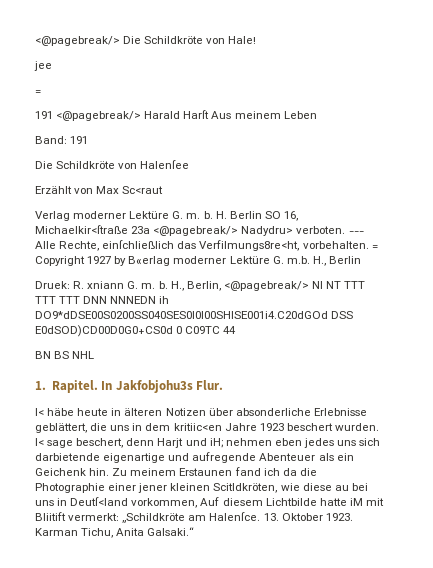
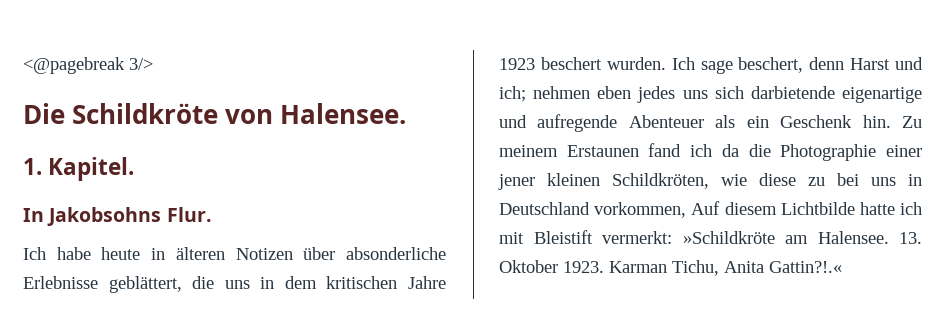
[35,36,257,46] [34,61,52,71] [35,90,41,94] [35,110,317,121] [35,136,89,144] [35,160,190,169] [35,186,164,194] [35,211,298,221] [35,225,364,236] [35,240,378,251] [35,256,361,266] [35,281,366,291] [35,296,170,304] [35,311,354,319] [35,325,237,337] [35,351,95,359] [35,380,193,393] <@pagebreak/> Die Schildkröte von Hale! // jee // = // 191 <@pagebreak/> Harald Harſt Aus meinem Leben // Band: 191 // Die Schildkröte von Halenſee // Erzählt von Max Sc<raut // Verlag moderner Lektüre G. m. b. H. Berlin SO 16, Michaelkir<ſtraße 23a <@pagebreak/> Nadydru> verboten. --- Alle Rechte, einſchließlich das Verfilmungs8re<ht, vorbehalten. = Copyright 1927 by B«erlag moderner Lektüre G. m.b. H., Berlin // Druek: R. xniann G. m. b. H., Berlin, <@pagebreak/> NI NT TTT TTT TTT DNN NNNEDN ih DO9*dDSE00S0200SS040SES0I0I00SHISE001i4.C20dGOd DSS E0dSOD)CD00D0G0+CS0d 0 C09TC 44 // BN BS NHL // 1. Rapitel. In Jakfobjohu3s -> [23,57,153,74] [23,103,407,124] [23,157,135,181] [23,207,162,226] <@pagebreak 3/> // Die Schildkröte von Halensee. // 1. Kapitel. // In Jakobsohns
[35,408,75,416] I< häbe -> [23,247,91,260] Ich habe
[173,423,222,431] kritiic<en -> [326,276,398,289] kritischen
[35,438,44,446] I< -> [671,57,695,70] Ich
[157,438,223,448] Harjt und iH; -> [850,57,923,70] [499,86,526,102] Harst und ich;
[35,468,86,476] Geichenk -> [780,115,853,128] Geschenk
[213,483,278,493] Scitldkröten, -> [612,173,709,189] Schildkröten,
[334,485,349,491] au -> [808,177,825,186] zu
[70,497,129,506] Deutſ<land -> [499,202,590,215] Deutschland
[349,498,384,506] [35,512,261,523] iM mit Bliitift vermerkt: „Schildkröte am Halenſce. -> [900,202,922,215] [499,230,889,244] ich mit Bleistift vermerkt: »Schildkröte am Halensee.
[147,527,195,536] Galsaki.“ -> [769,261,842,273] Gattin?!.«

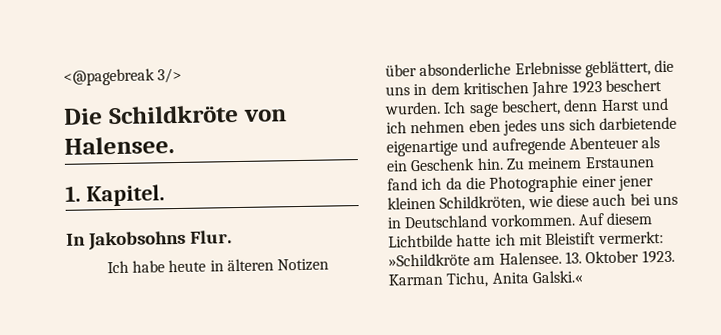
[499,86,526,102] ich; -> [386,121,407,134] ich
[808,177,825,186] zu -> [592,193,627,207] auch
[594,202,687,218] vorkommen, -> [489,213,575,227] vorkommen.
[769,261,842,273] Gattin?!.« -> [531,270,583,284] Galski.«

